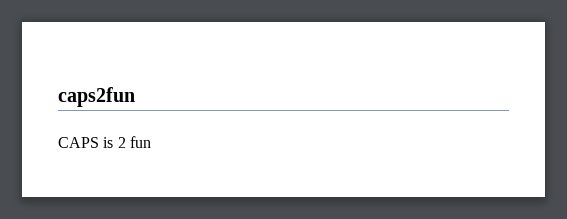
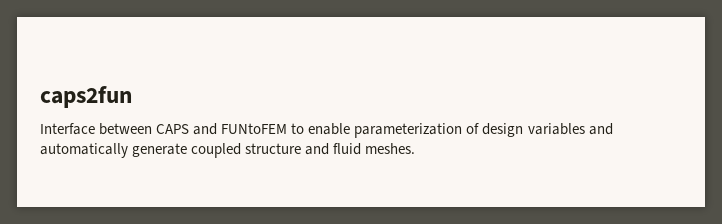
[58,136,151,148] CAPS is 2 fun -> [40,123,613,138] [40,143,416,158] Interface between CAPS and FUNtoFEM to enable parameterization of design variables and automatically generate coupled structure and fluid meshes.

